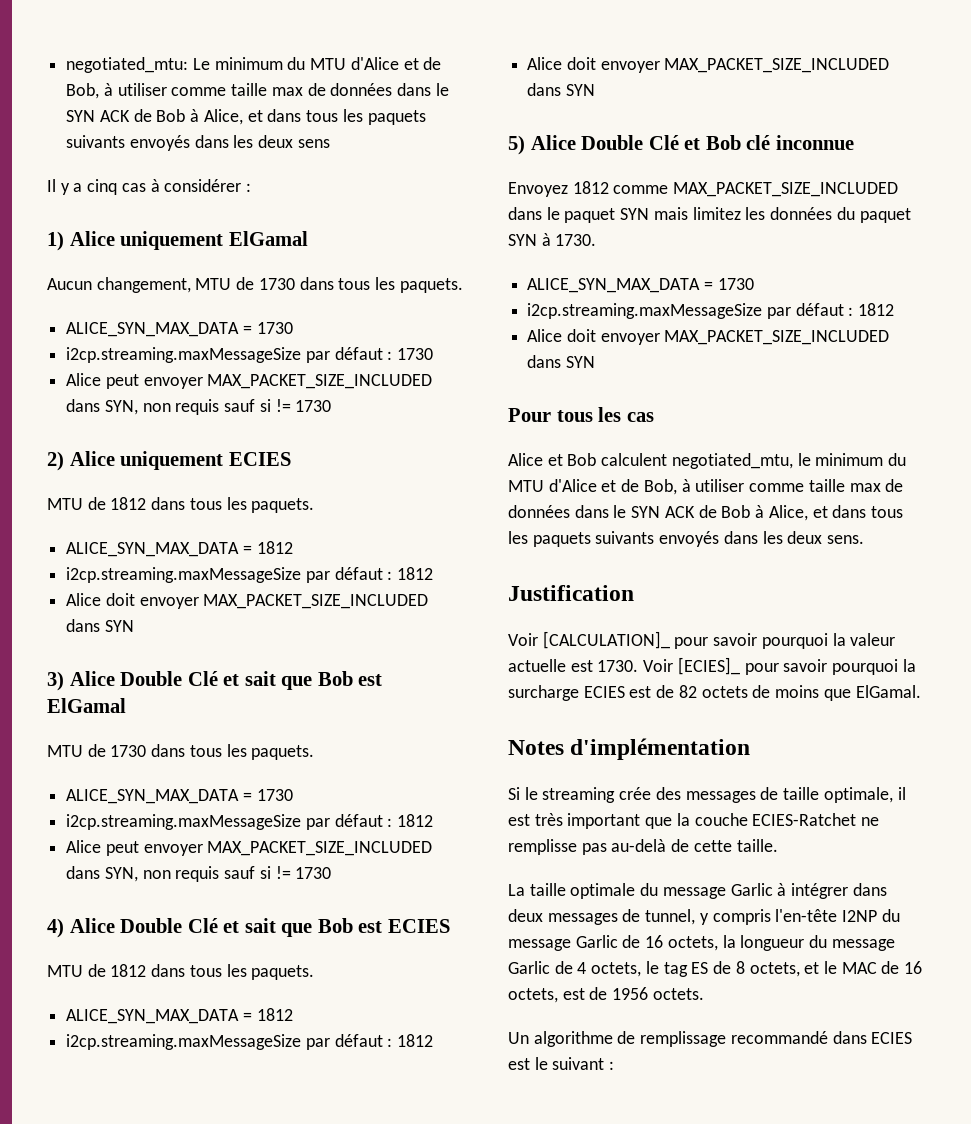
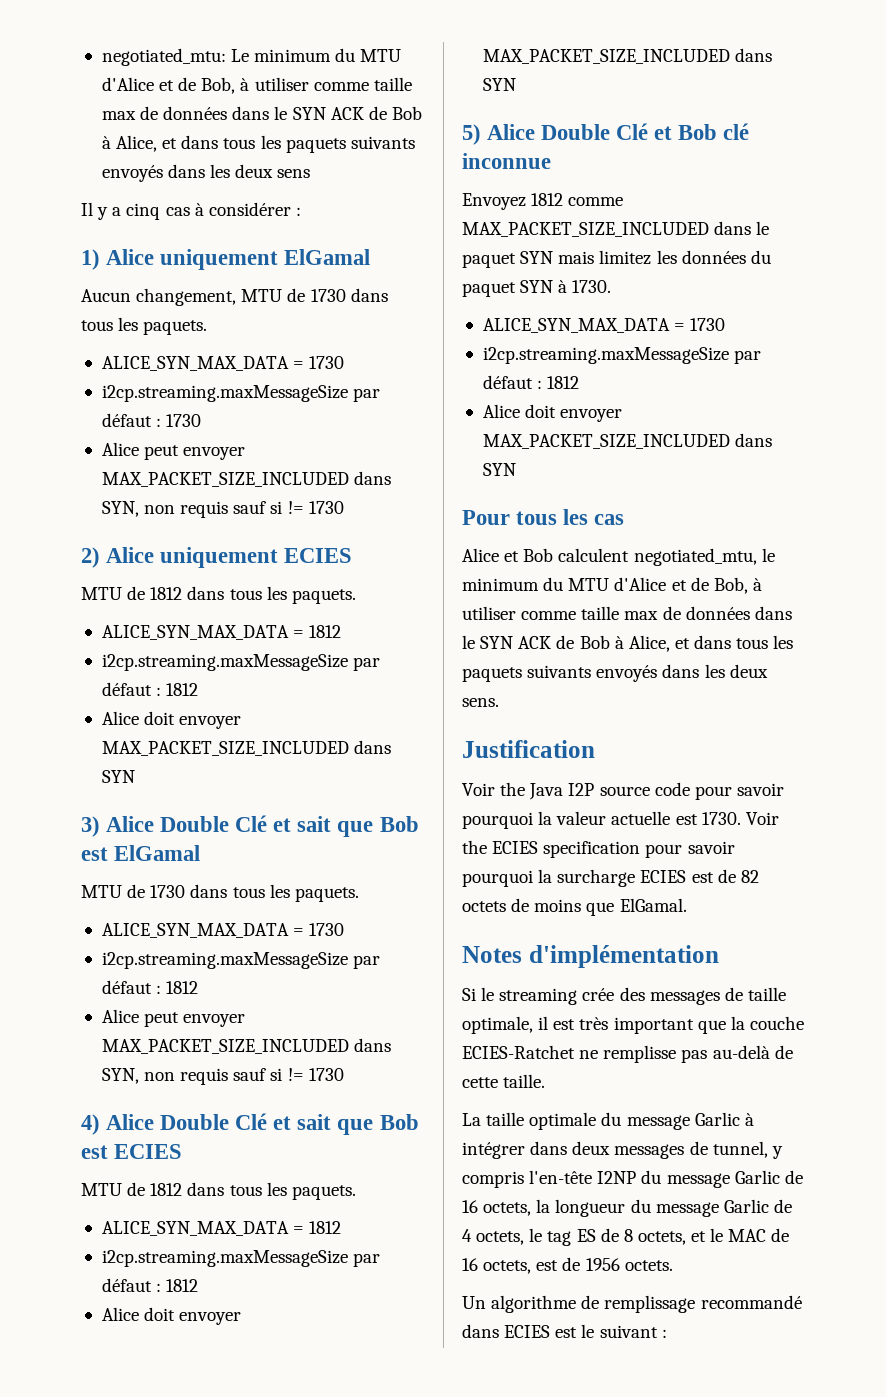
[542,631,670,649] [CALCULATION]_ -> [500,782,690,800] the Java I2P source code
[677,657,740,675] [ECIES]_ -> [462,840,641,858] the ECIES specification

